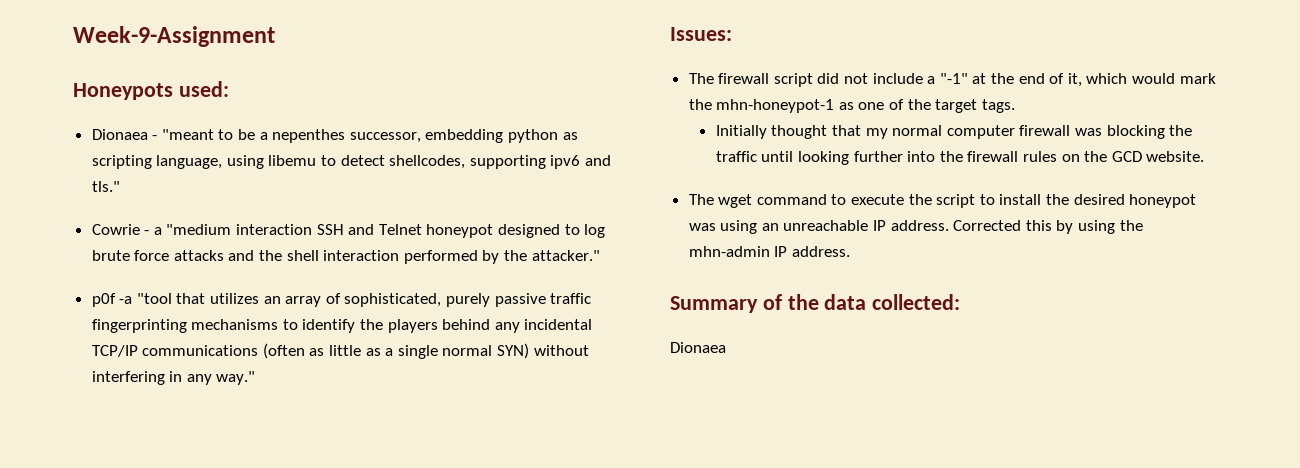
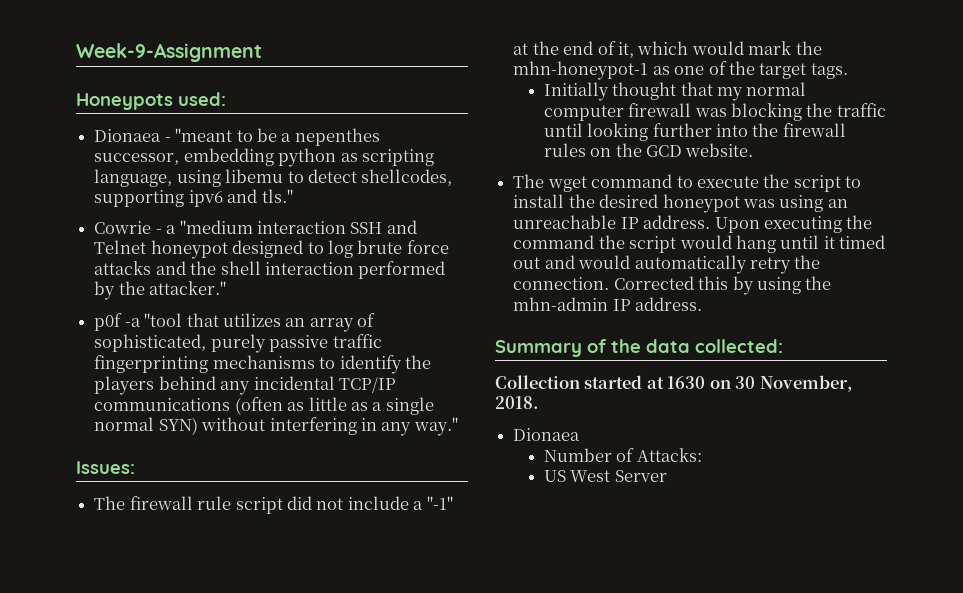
(770, 78) none -> [197,496,232,510] rule
(949, 225) none -> [714,215,873,233] [513,235,886,253] [513,255,821,274] [513,277,610,290] Upon executing the command the script would hang until it timed out and would automatically retry the connection.
[670,342,726,353] Dionaea -> [495,375,853,392] [495,396,539,409] [513,428,581,441] [543,448,702,462] [543,470,667,482] Collection started at 1630 on 30 November, 2018. // Dionaea // Number of Attacks: // US West Server

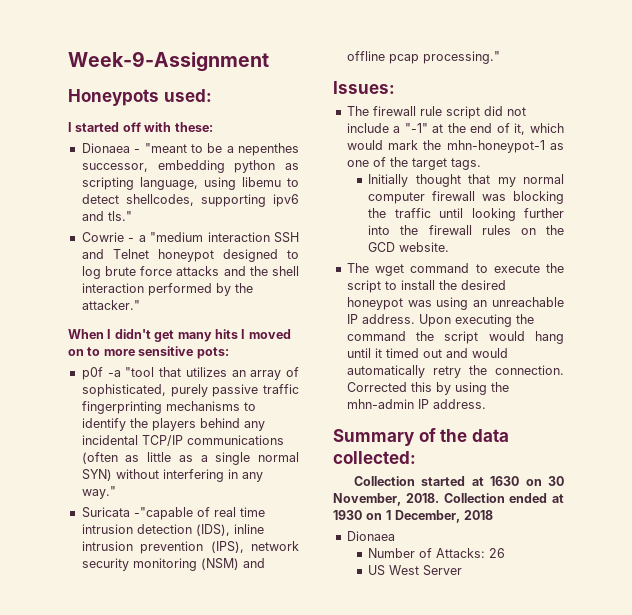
(226, 99) none -> [68,122,213,132] // I started off with these:
(227, 288) none -> [68,329,291,342] [68,346,229,359] // When I didn't get many hits I moved on to more sensitive pots:
(458, 426) none -> [81,507,265,520] [81,524,264,536] [81,541,299,554] [81,558,265,571] [346,51,500,64] // Suricata -"capable of real time intrusion detection (IDS), inline intrusion prevention (IPS), network security monitoring (NSM) and offline pcap processing."
(539, 402) none -> [443,493,564,503] [333,510,493,523] Collection ended at 1930 on 1 December, 2018
(702, 455) none -> [489,548,506,558] 26

